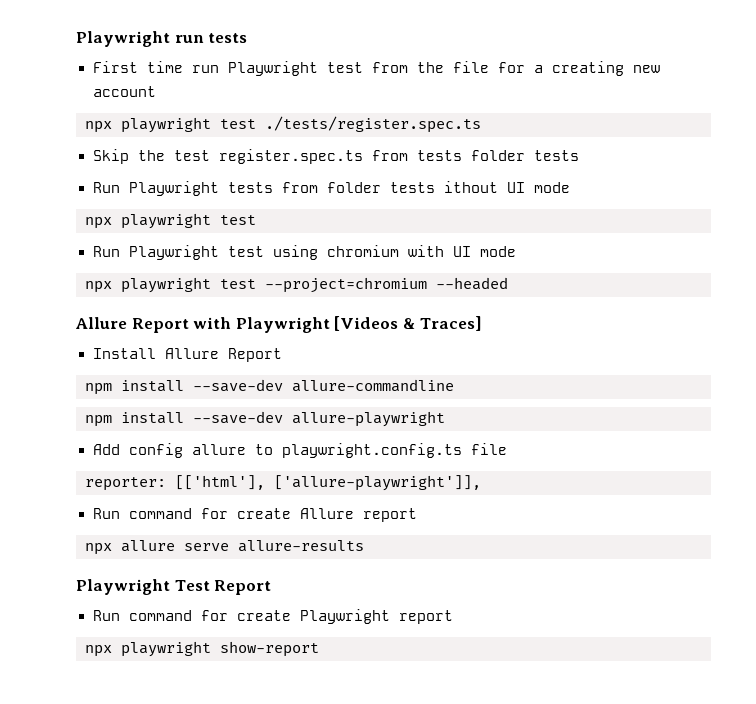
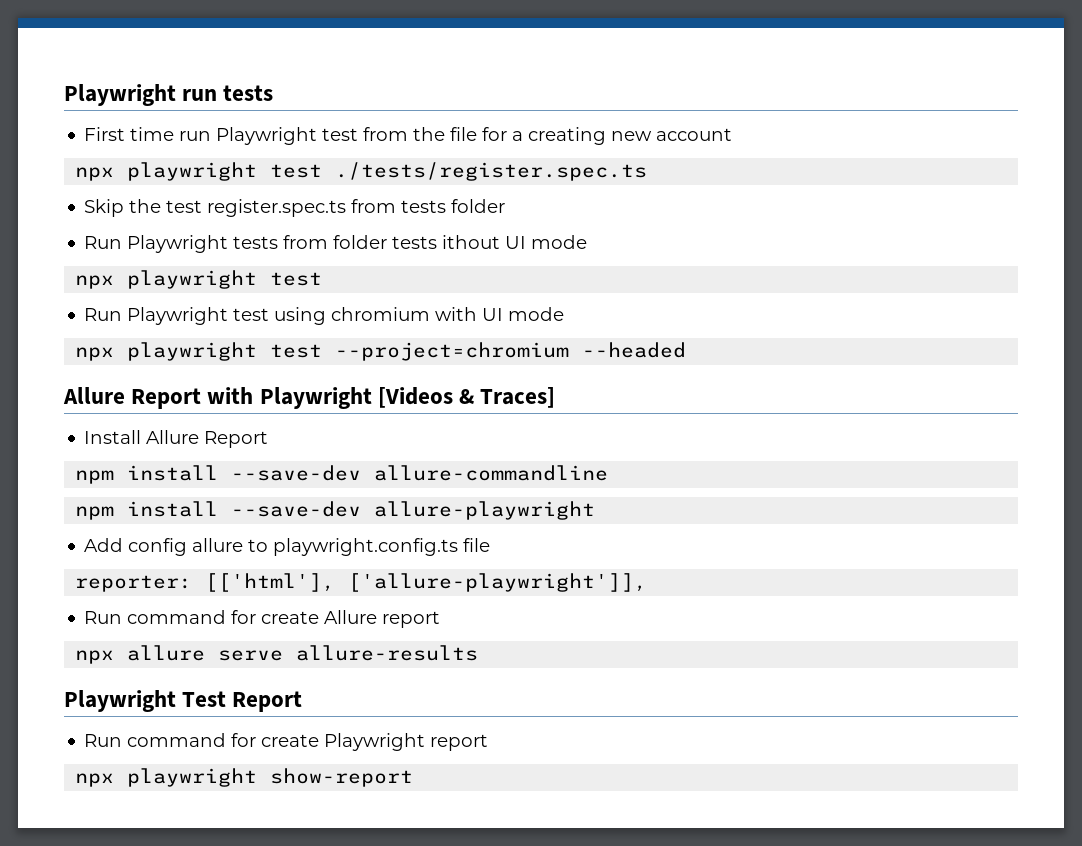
[533,150,579,161] tests -> (506, 206) none

